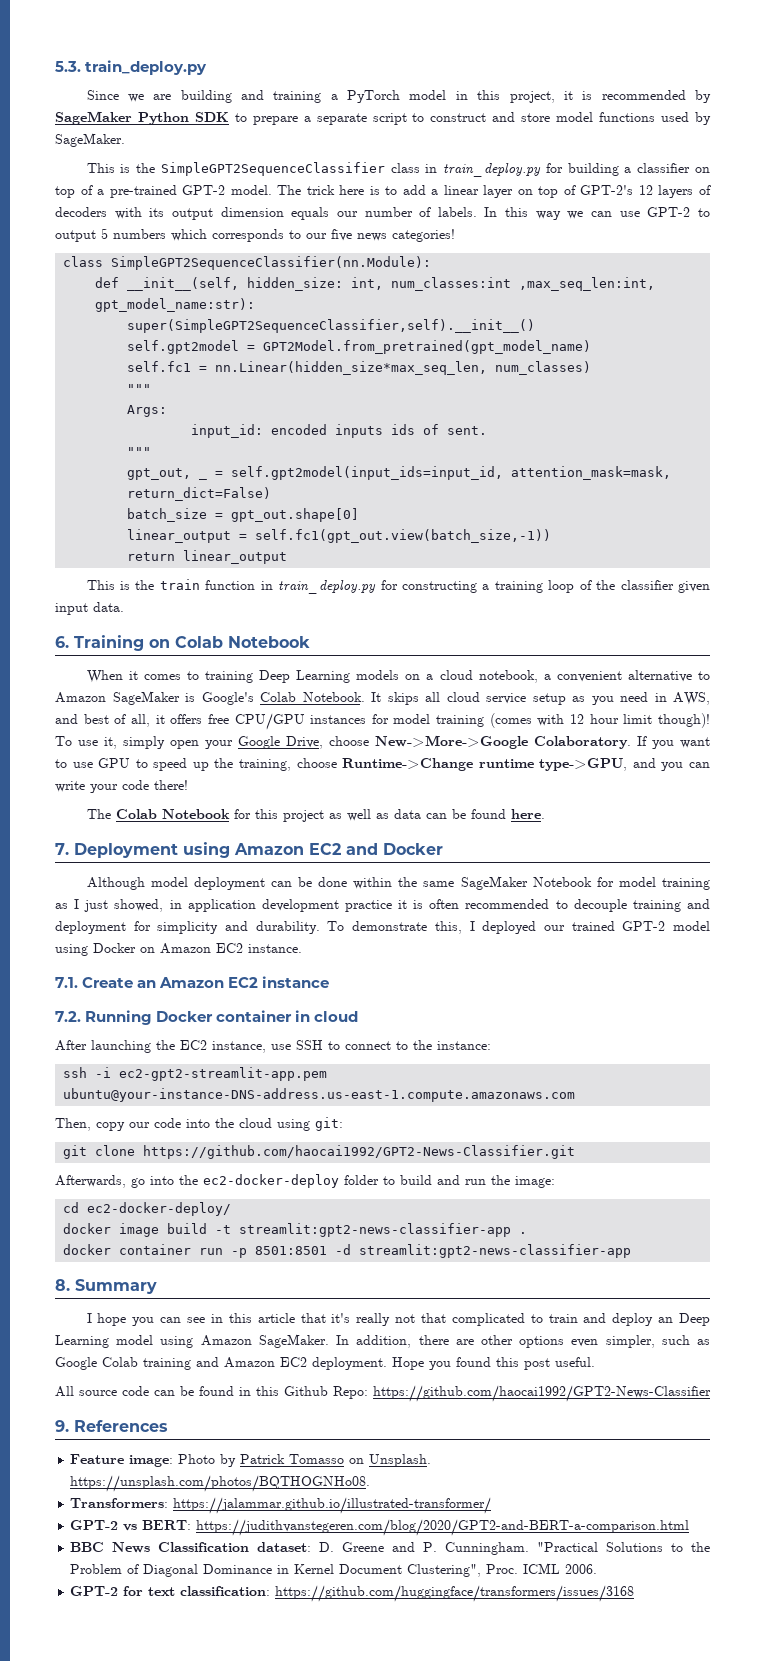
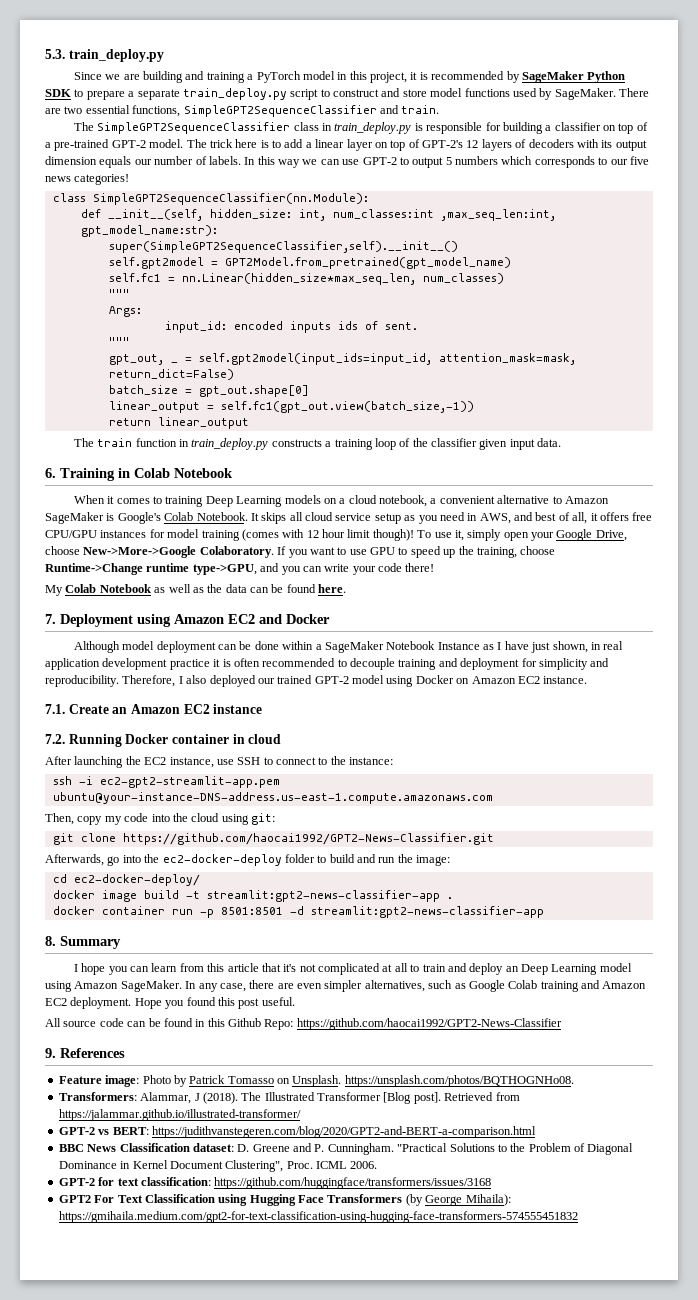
(367, 119) none -> [182,88,287,100] train_deploy.py
[86,163,156,173] // This is the -> [619,88,649,97] [45,105,440,117] [73,122,94,131] There are two essential functions, SimpleGPT2SequenceClassifier and train. // The
(542, 170) none -> [414,122,483,134] is responsible
[86,580,155,590] This is the -> [73,438,94,447] The
[380,580,478,593] for constructing -> [271,439,322,447] constructs
[149,639,170,648] on -> [118,468,130,478] in
[86,809,324,822] The Colab Notebook for this project -> [45,584,151,596] My Colab Notebook
(389, 816) none -> [207,584,223,593] the
[398,876,711,890] [55,899,182,912] the same SageMaker Notebook for model training as I just showed, in -> [315,641,624,653] a SageMaker Notebook Instance as I have just shown, in real
[255,921,475,934] durability. To demonstrate this, I -> [45,675,207,687] reproducibility. Therefore, I also
[129,1122,150,1128] our -> [104,816,122,825] my
[187,1314,223,1323] see in -> [151,963,204,972] learn from
[356,1313,525,1326] really not that complicated -> [299,963,408,975] not complicated at all
[356,1335,655,1348] addition, there are other options even simpler, -> [198,980,425,992] any case, there are even simpler alternatives,
(169, 1503) none -> [140,1092,520,1104] Alammar, J (2018). The Illustrated Transformer [Blog post]. Retrieved from
(635, 1593) none -> [58,1194,511,1206] [58,1211,578,1223] // GPT2 For Text Classification using Hugging Face Transformers (by George Mihaila): https://gmihaila.medium.com/gpt2-for-text-classification-using-hugging-face-transformers-574555451832

